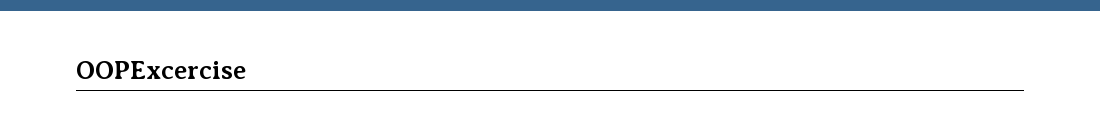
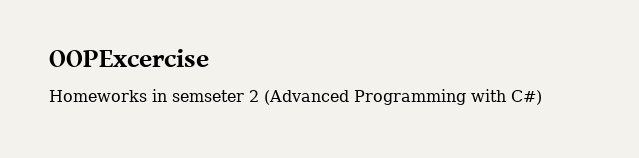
(246, 70) none -> [49,89,542,105] // Homeworks in semseter 2 (Advanced Programming with C#)

